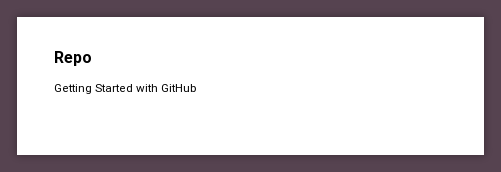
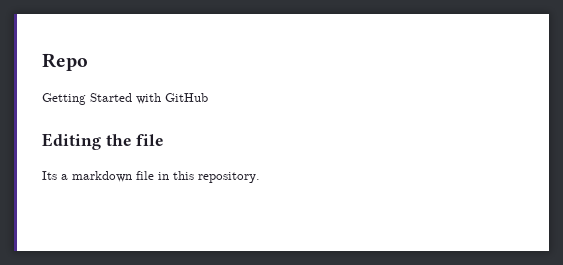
(197, 88) none -> [42,133,165,150] [42,171,260,183] // Editing the file // Its a markdown file in this repository.

